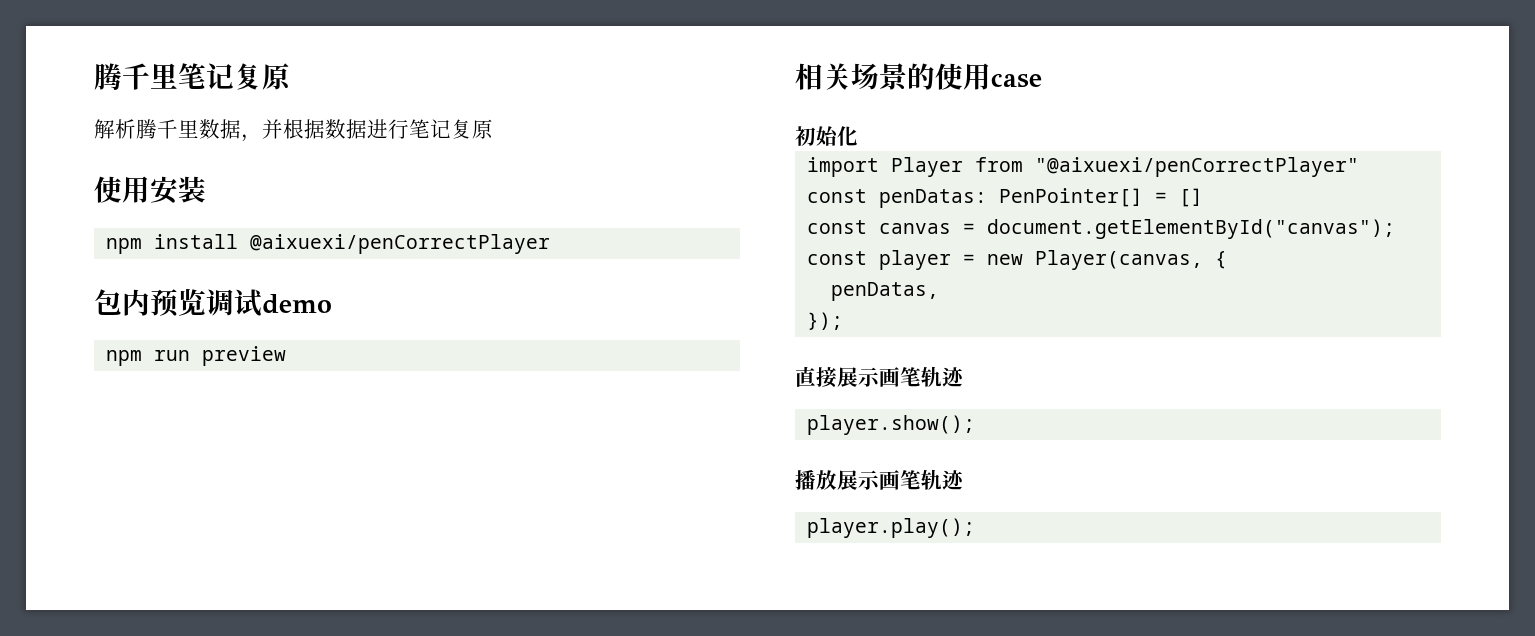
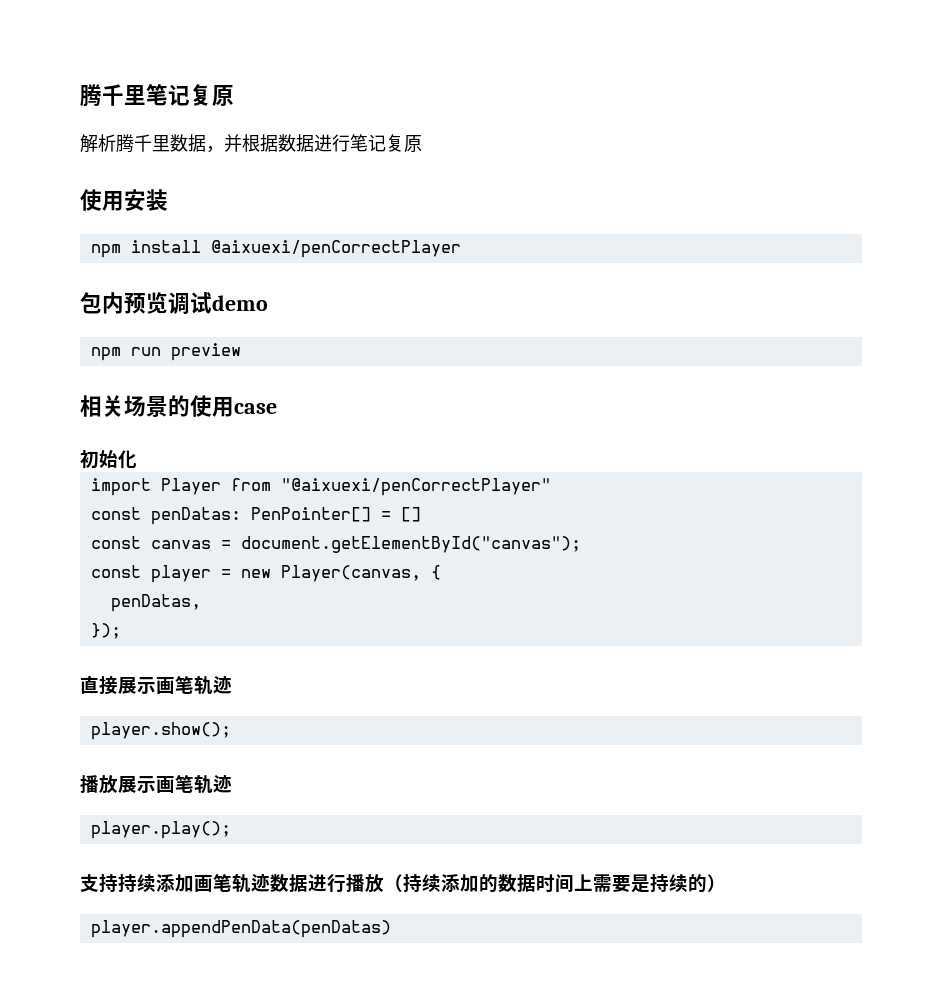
(976, 528) none -> [80,873,726,893] [90,920,391,938] // 支持持续添加画笔轨迹数据进行播放（持续添加的数据时间上需要是持续的） // player.appendPenData(penDatas)

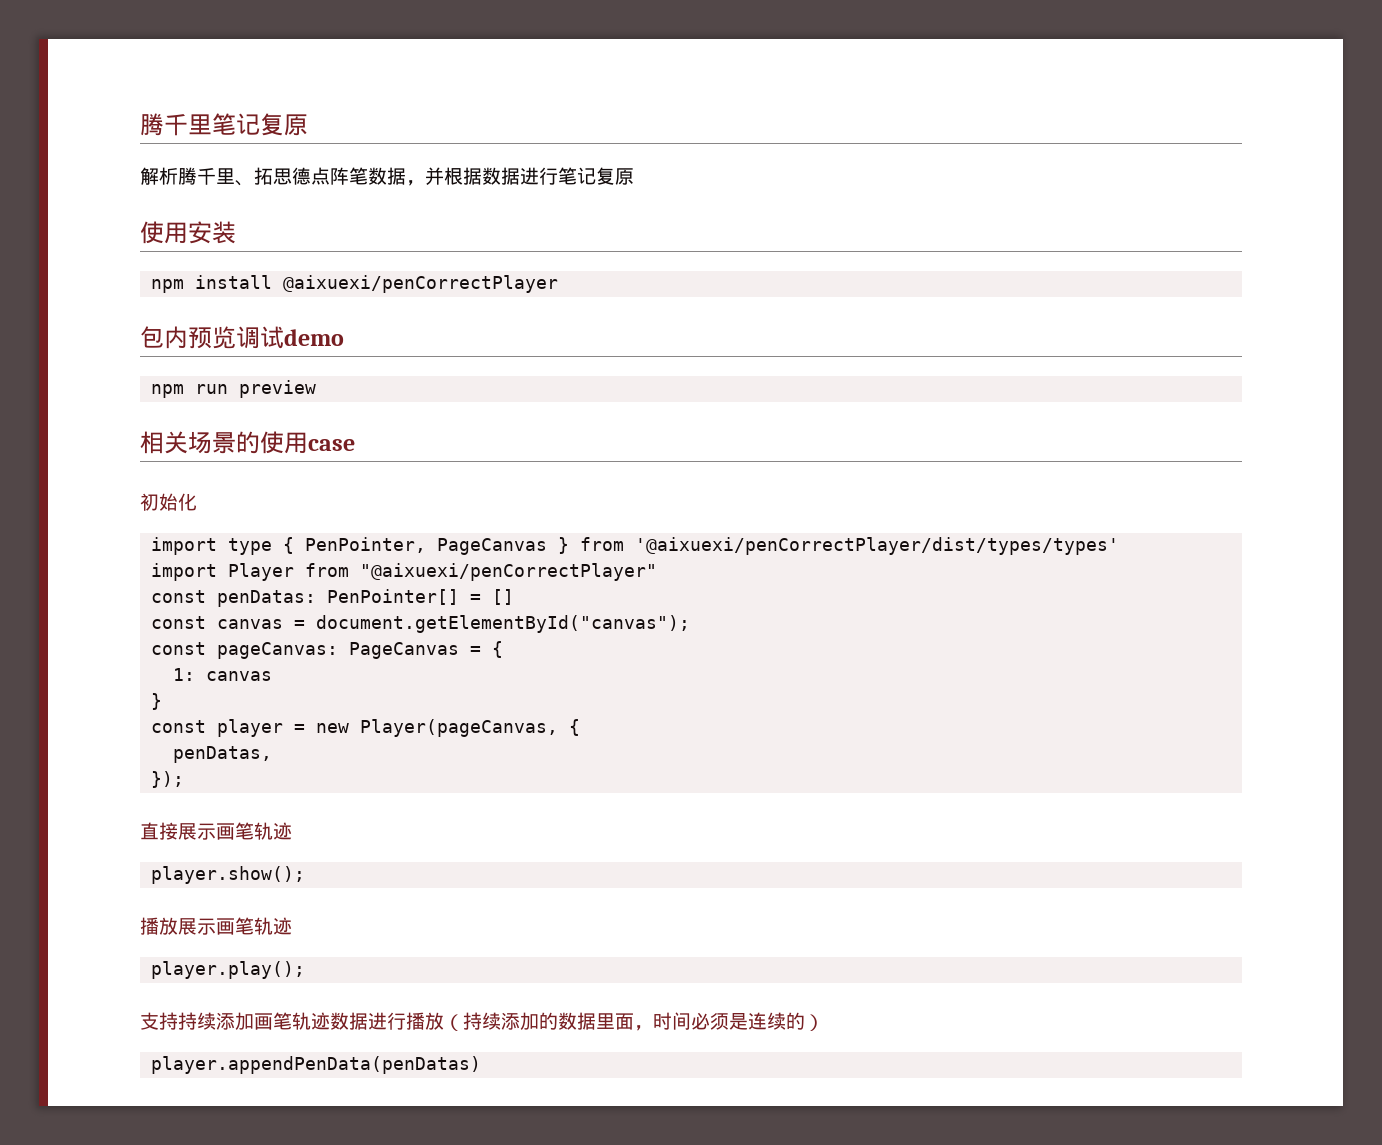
(170, 143) none -> [235,167,368,186] 、拓思德点阵笔
(137, 459) none -> [151,537,1120,555] // import type { PenPointer, PageCanvas } from '@aixuexi/penCorrectPlayer/dist/types/types'
(581, 544) none -> [151,641,504,659] [173,668,273,681] [151,693,163,710] // const pageCanvas: PageCanvas = { // 1: canvas // }
[280,565,421,582] Player(canvas, -> [360,719,559,737] Player(pageCanvas,
[536,874,669,893] 时间上需要是持 -> [596,1012,767,1031] 里面，时间必须是连

